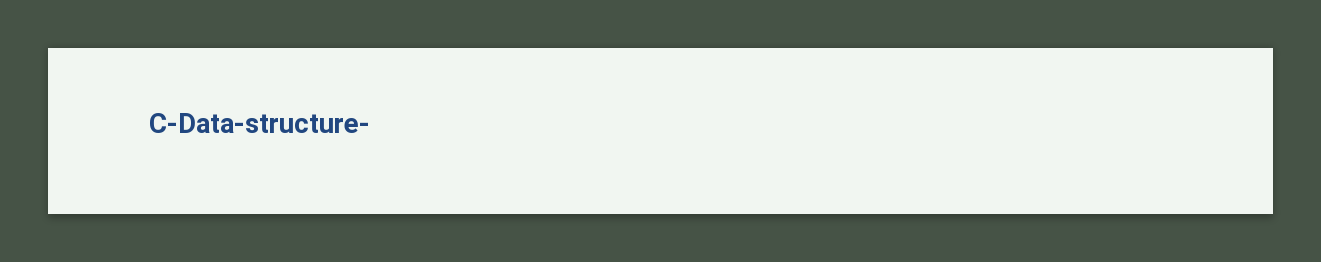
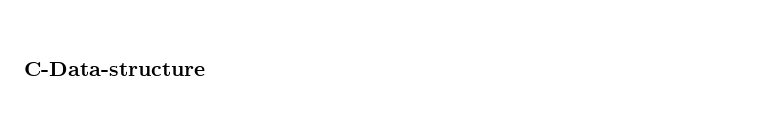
[149,113,370,133] C-Data-structure- -> [24,62,205,76] C-Data-structure

